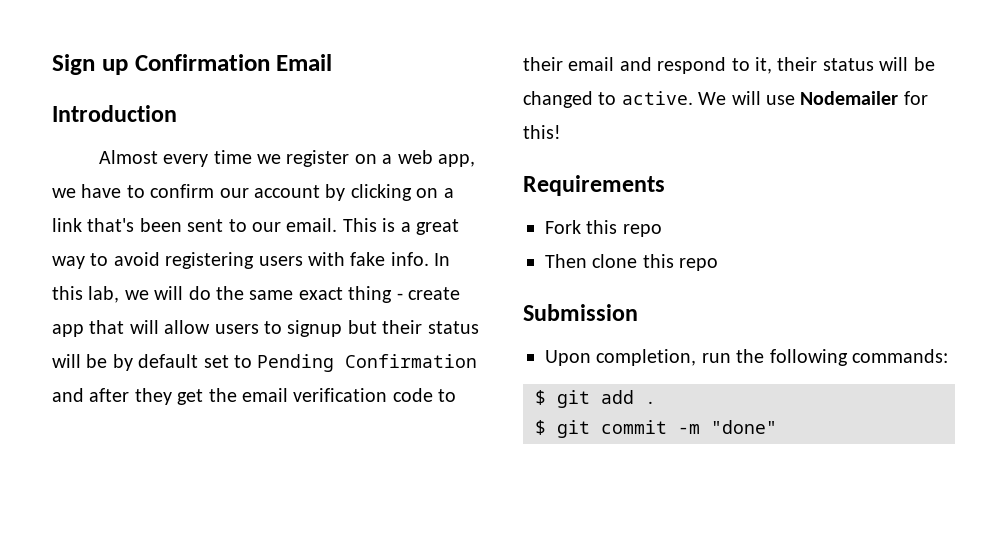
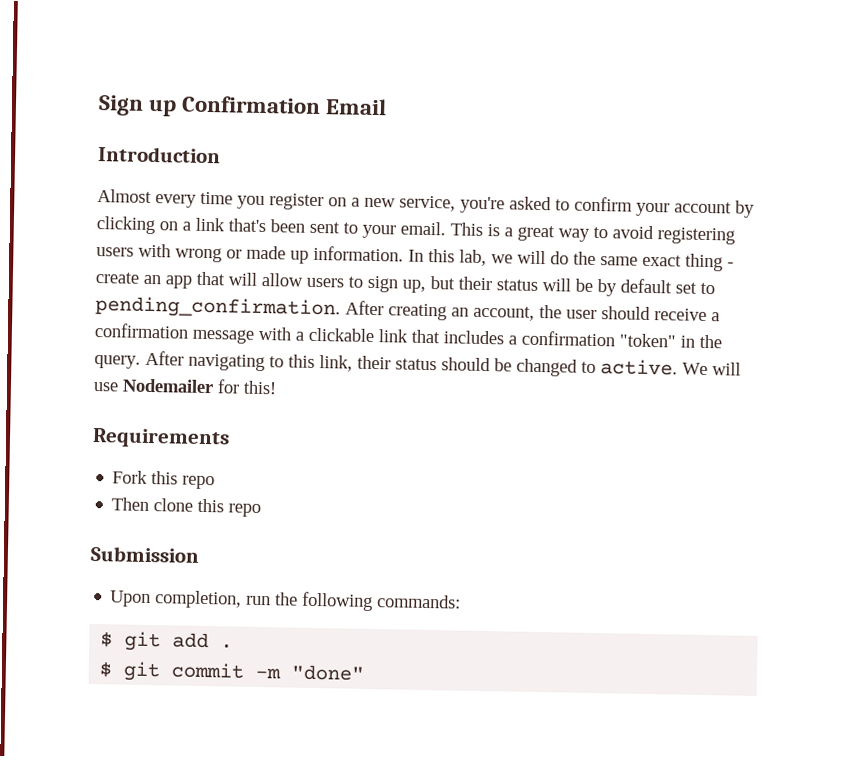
[257,154,282,164] we -> [237,195,265,210] you
[397,150,476,167] [52,184,122,198] web app, we have -> [364,195,552,214] new service, you're asked
[219,188,249,198] our -> [636,202,670,217] your
[252,222,281,232] our -> [362,224,396,239] your
[350,252,429,266] fake info. -> [175,245,404,264] wrong or made up information.
(460, 293) none -> [143,274,161,285] an
[287,320,343,337] signup -> [367,275,426,293] sign up,
[257,354,478,372] [52,388,457,405] [523,57,909,74] Pending Confirmation and after they get the email verification code to their email and respond to it, their status will -> [95,296,720,322] [94,323,722,349] [94,350,491,372] pending_confirmation. After creating an account, the user should receive a confirmation message with a clickable link that includes a confirmation "token" in the query. After navigating to this link, their status should

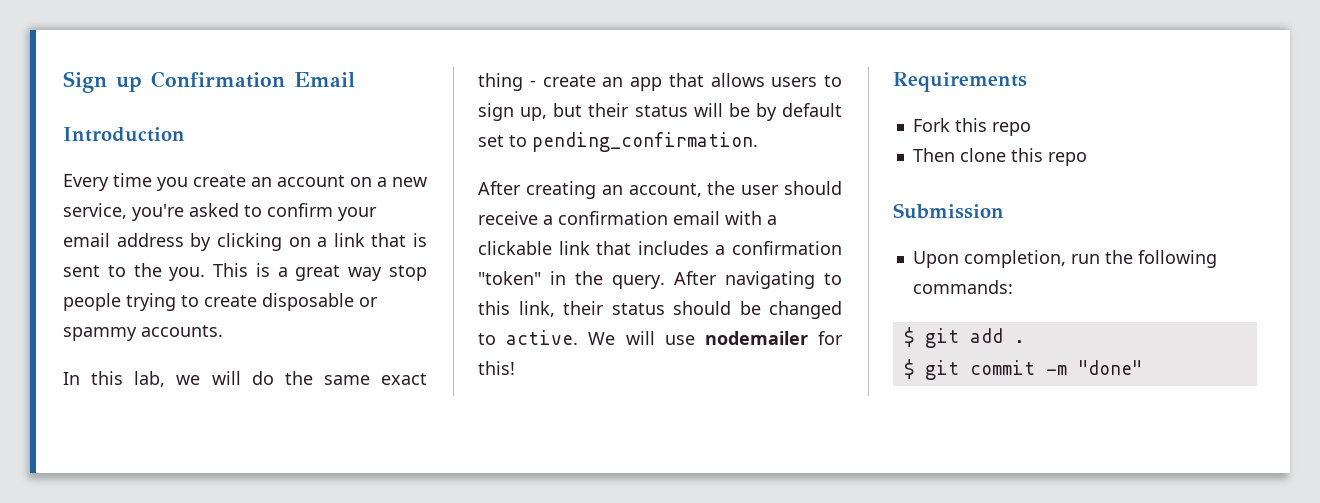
[97,189,324,211] Almost every time you register -> [63,173,345,191] Every time you create an account
[674,201,732,214] account -> [63,233,184,247] email address
[228,218,446,239] that's been sent to your email. -> [371,233,427,247] [63,263,206,281] that is sent to the you.
[593,225,735,245] [96,243,404,264] to avoid registering users with wrong or made up information. -> [388,265,427,281] [63,293,378,311] [63,325,223,341] stop people trying to create disposable or spammy accounts. //
[228,272,303,287] will allow -> [710,73,765,87] allows
(341, 308) none -> (758, 142) //
[192,328,254,344] message -> [673,211,720,225] email
[122,378,214,394] Nodemailer -> [704,331,808,345] nodemailer

